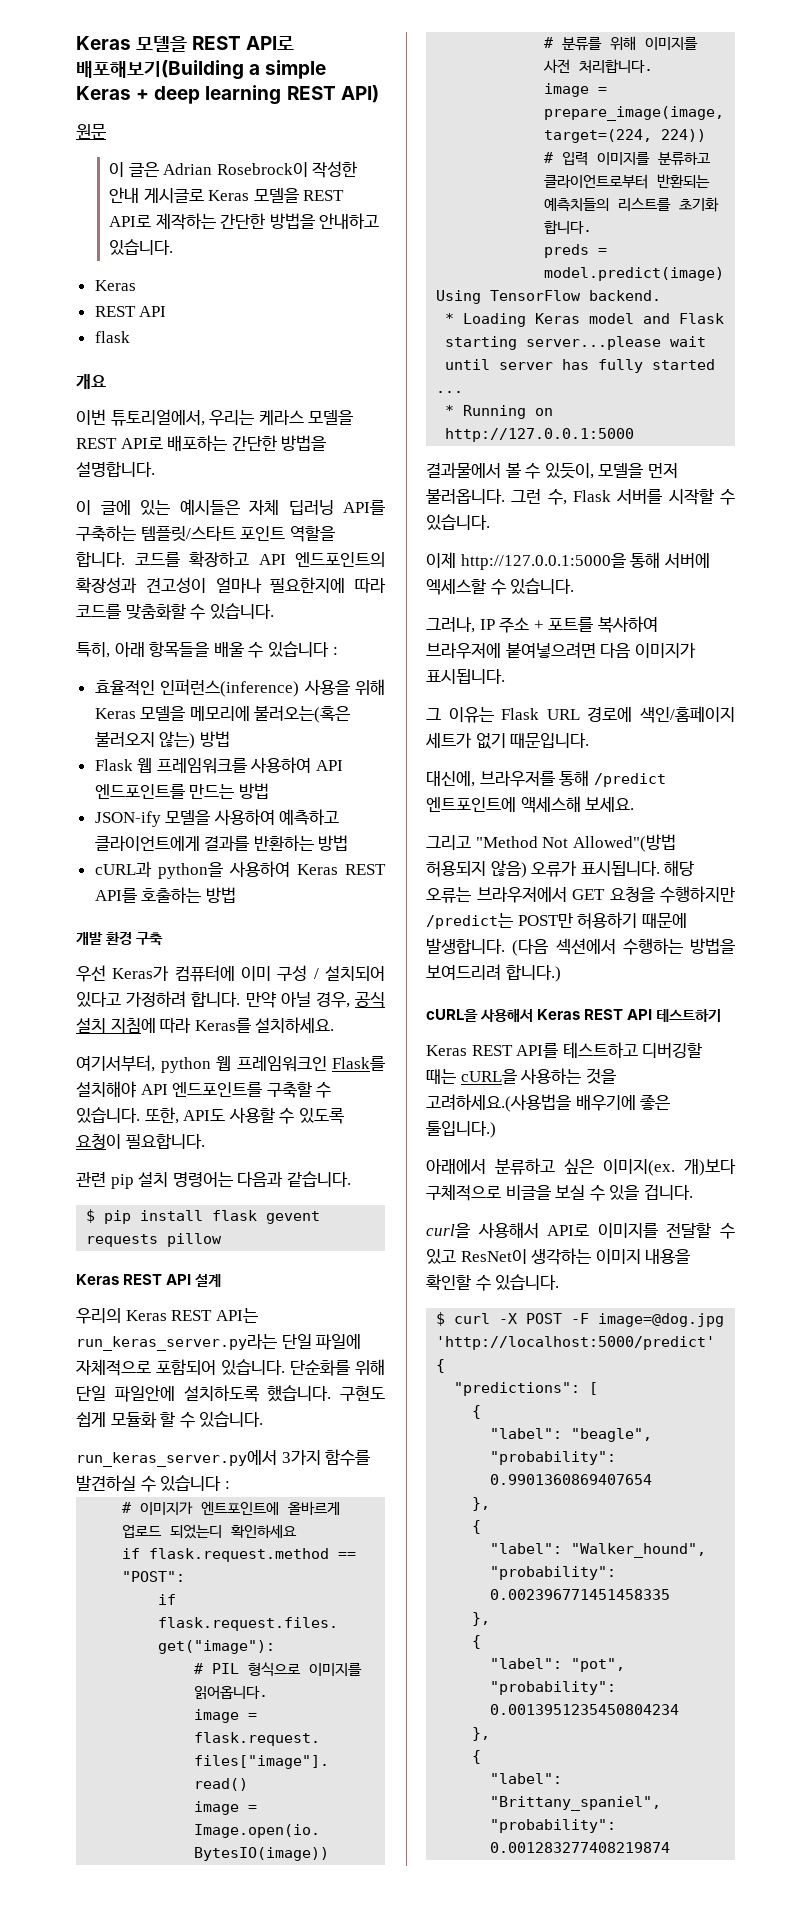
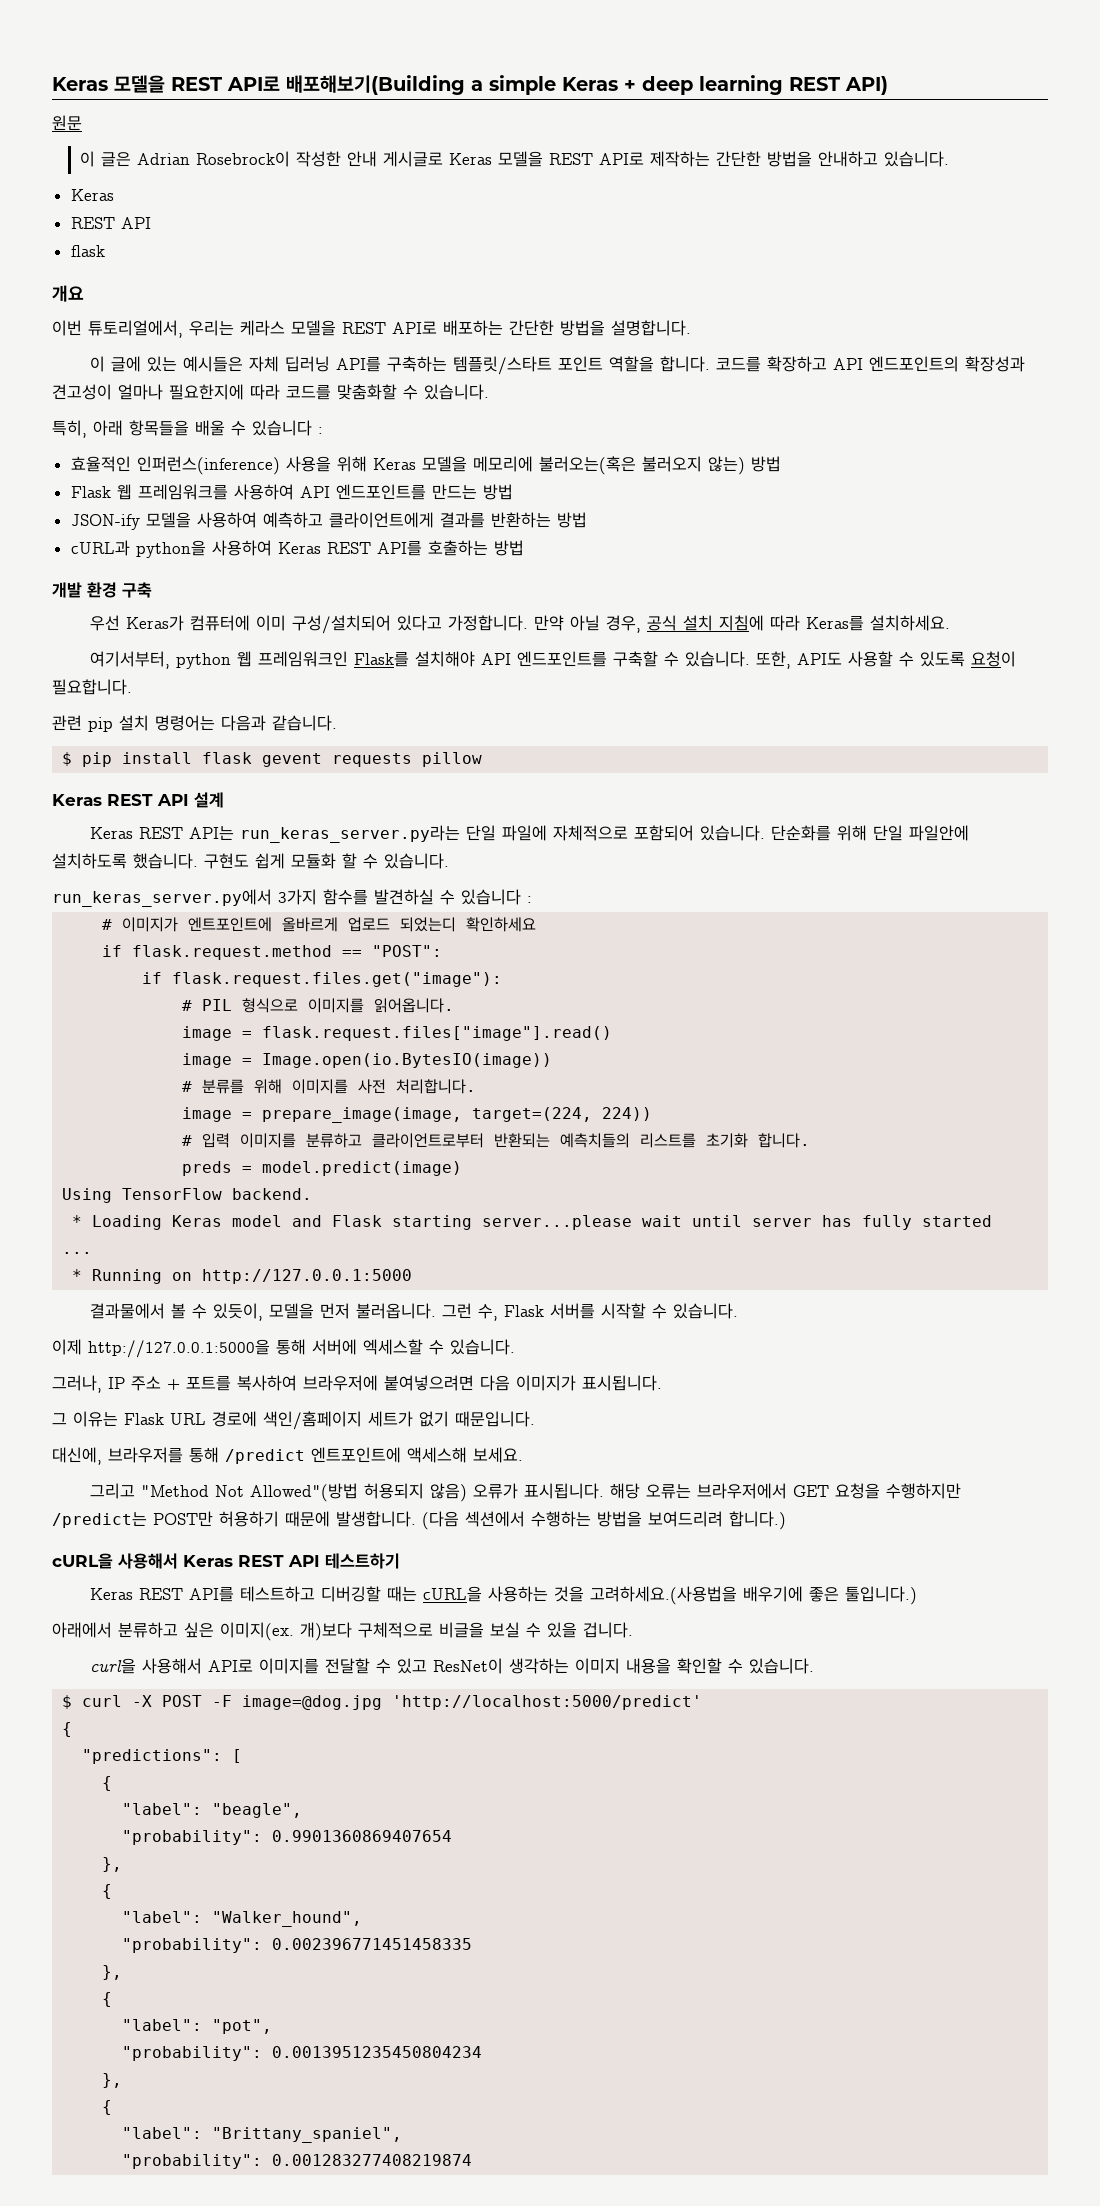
[277,965,385,981] [76,991,241,1007] 구성 / 설치되어 있다고 가정하려 합니다. -> [292,615,529,634] 구성/설치되어 있다고 가정합니다.
[76,1308,121,1324] 우리의 -> (224, 800) none

